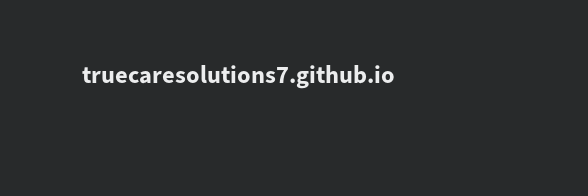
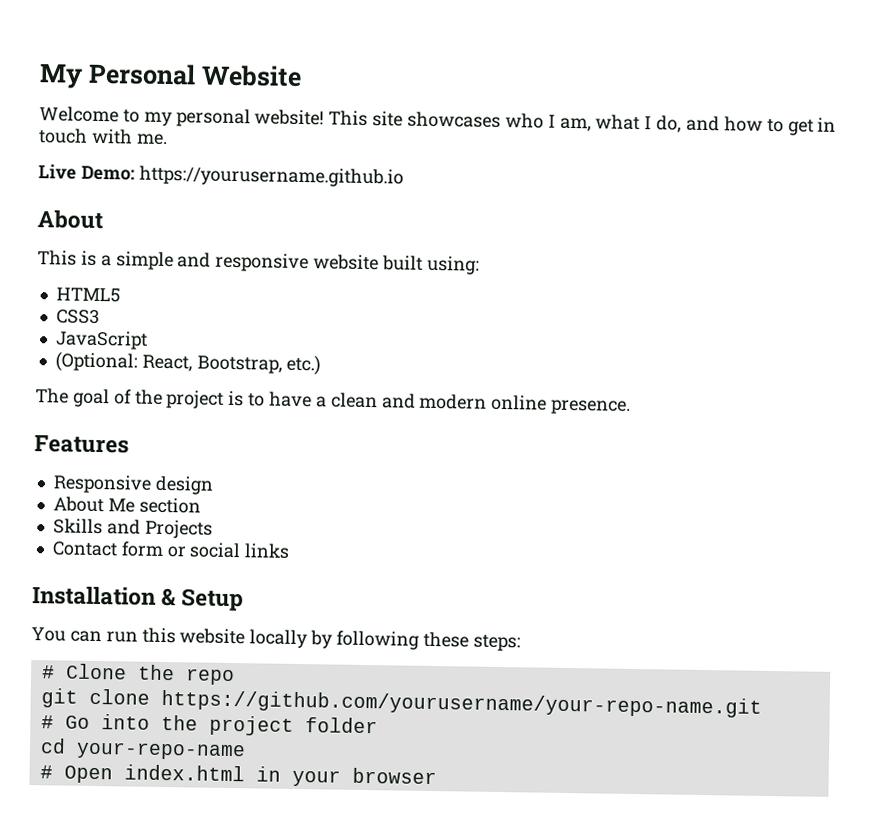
[82,65,395,89] truecaresolutions7.github.io -> [39,62,302,89] [39,106,837,136] [38,128,168,146] [38,164,404,188] [37,209,104,230] [37,250,480,275] [55,287,121,303] [55,309,100,325] [54,330,148,350] [54,351,322,376] [35,388,632,415] [34,435,129,454] [52,474,214,495] [52,496,201,514] [52,518,213,539] [51,541,291,559] [32,585,245,612] [31,627,521,652] [41,663,235,686] [40,688,762,718] [40,714,378,736] [39,738,246,761] [39,764,437,787] My Personal Website // Welcome to my personal website! This site showcases who I am, what I do, and how to get in touch with me. // Live Demo: https://yourusername.github.io // About // This is a simple and responsive website built using: // HTML5 // CSS3 // JavaScript // (Optional: React, Bootstrap, etc.) // The goal of the project is to have a clean and modern online presence. // Features // Responsive design // About Me section // Skills and Projects // Contact form or social links // Installation & Setup // You can run this website locally by following these steps: // # Clone the repo // git clone https://github.com/yourusername/your-repo-name.git // # Go into the project folder // cd your-repo-name // # Open index.html in your browser

